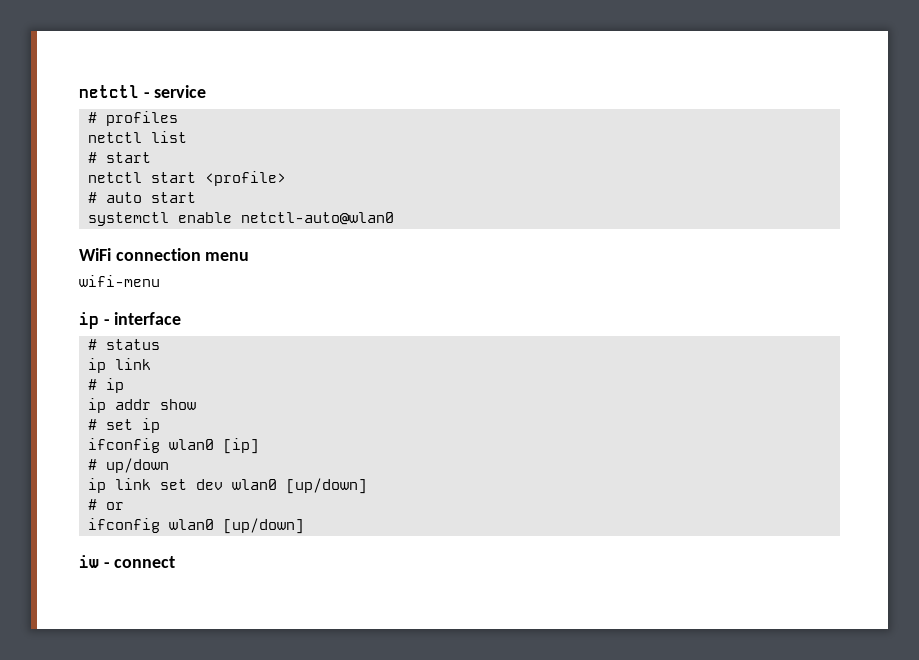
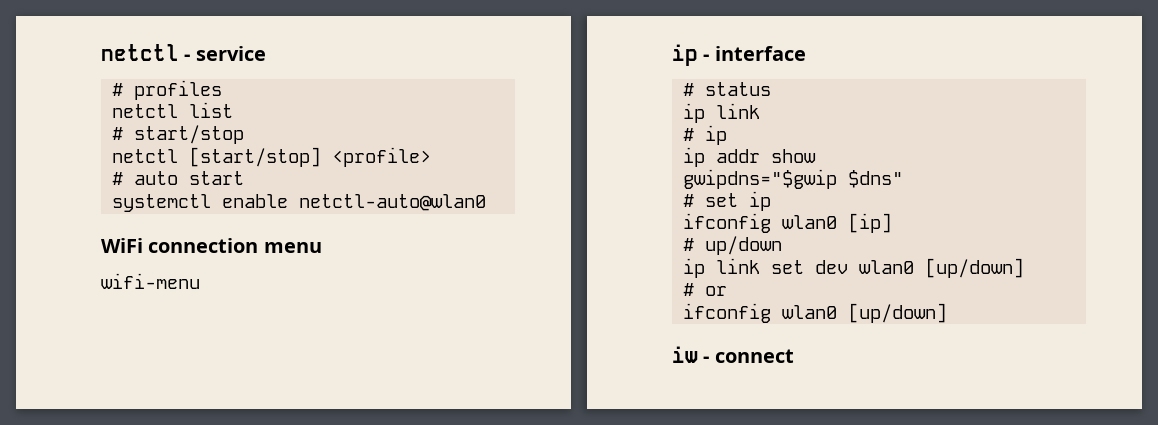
[106,152,152,163] [88,172,197,183] start // netctl start -> [133,125,244,144] [111,147,321,167] start/stop // netctl [start/stop]
(197, 404) none -> [682,169,903,189] // gwipdns="$gwip $dns"

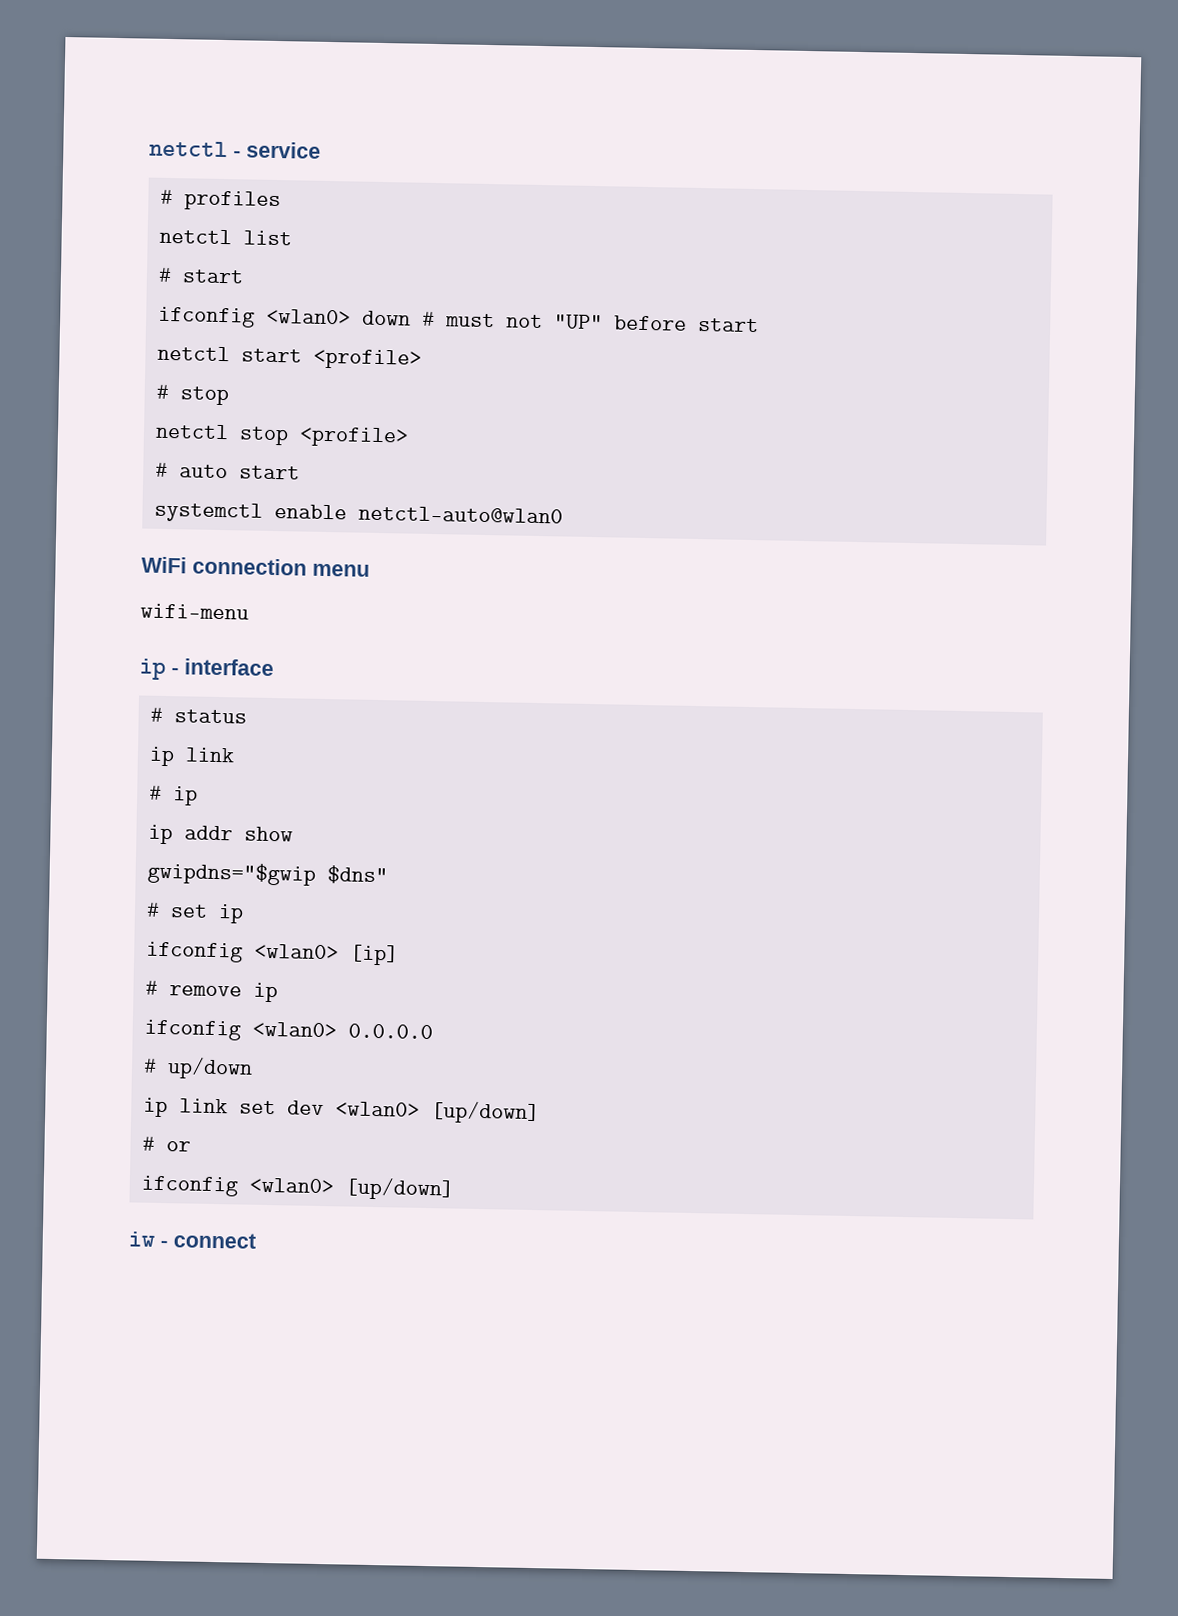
[133,125,244,144] [111,147,321,167] start/stop // netctl [start/stop] -> [182,269,245,284] [158,306,760,333] [157,345,423,370] [156,384,230,406] [155,423,290,446] start // ifconfig <wlan0> down # must not "UP" before start // netctl start <profile> // # stop // netctl stop
[781,215,837,229] wlan0 -> [254,943,340,960] <wlan0>
(892, 223) none -> [145,980,279,1003] [144,1019,434,1041] // # remove ip // ifconfig <wlan0> 0.0.0.0
[858,260,914,274] wlan0 -> [335,1101,421,1117] <wlan0>
[781,305,837,319] wlan0 -> [249,1177,335,1194] <wlan0>

